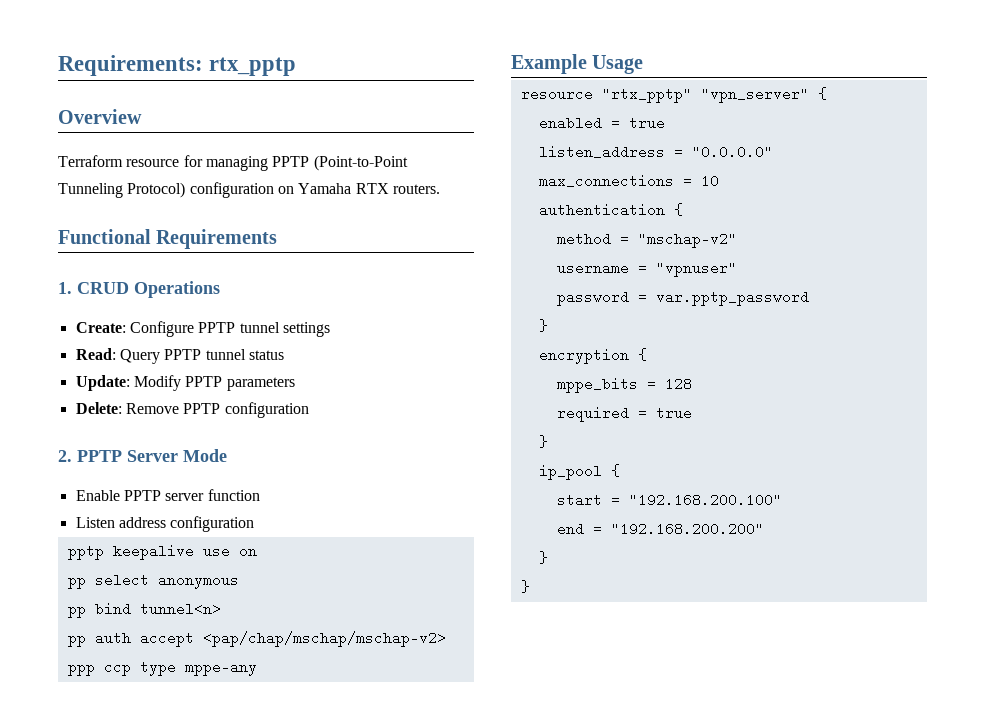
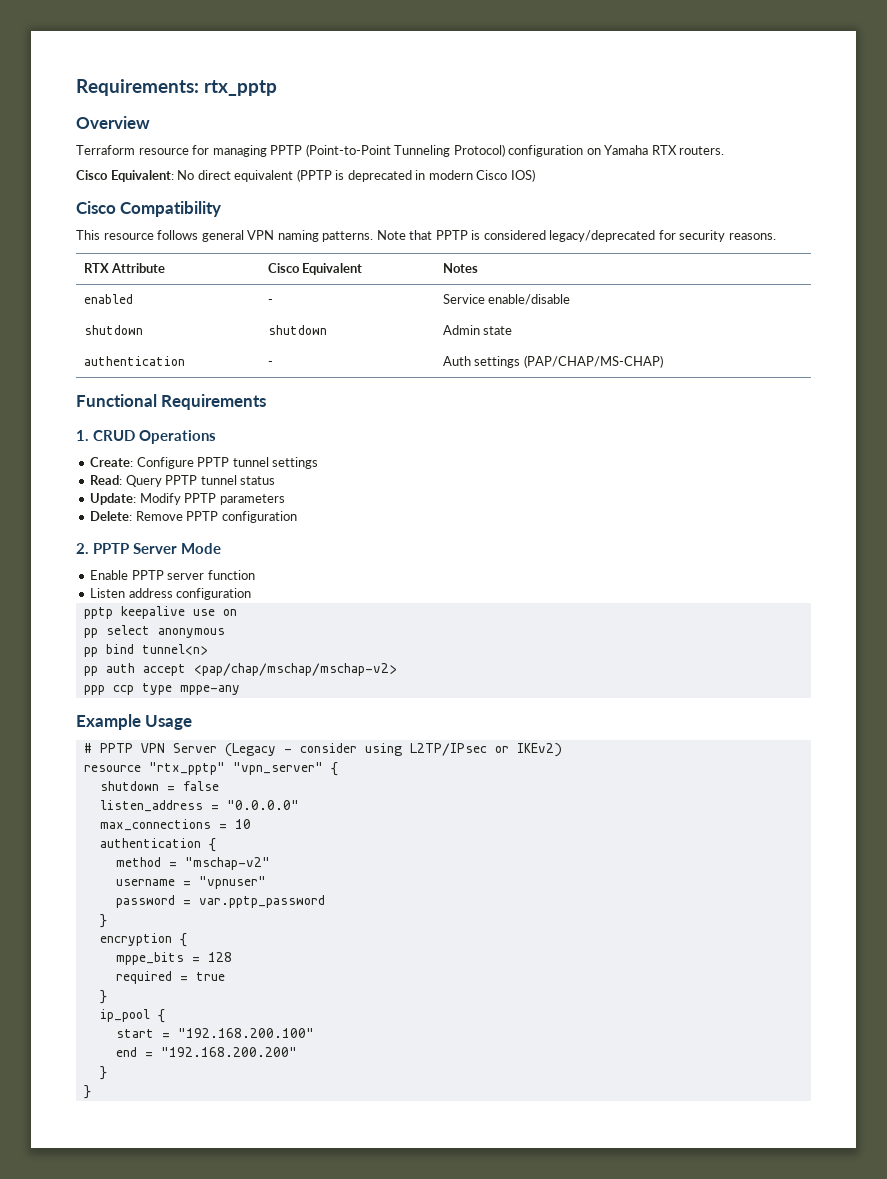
(440, 189) none -> [76,169,535,182] [76,201,222,217] [76,230,776,242] [83,263,166,273] [267,263,363,275] [442,263,478,273] [83,294,133,304] [267,299,273,304] [442,294,571,305] [83,325,143,335] [267,325,327,335] [442,325,513,335] [83,356,185,366] [267,361,273,366] [442,355,663,368] // Cisco Equivalent: No direct equivalent (PPTP is deprecated in modern Cisco IOS) // Cisco Compatibility // This resource follows general VPN naming patterns. Note that PPTP is considered legacy/deprecated for security reasons. // RTX Attribute | Cisco Equivalent | Notes // enabled | - | Service enable/disable // shutdown | shutdown | Admin state // authentication | - | Auth settings (PAP/CHAP/MS-CHAP)
(644, 64) none -> [83,743,562,757] // # PPTP VPN Server (Legacy - consider using L2TP/IPsec or IKEv2)
[538,116,665,130] enabled = true -> [99,781,219,791] shutdown = false

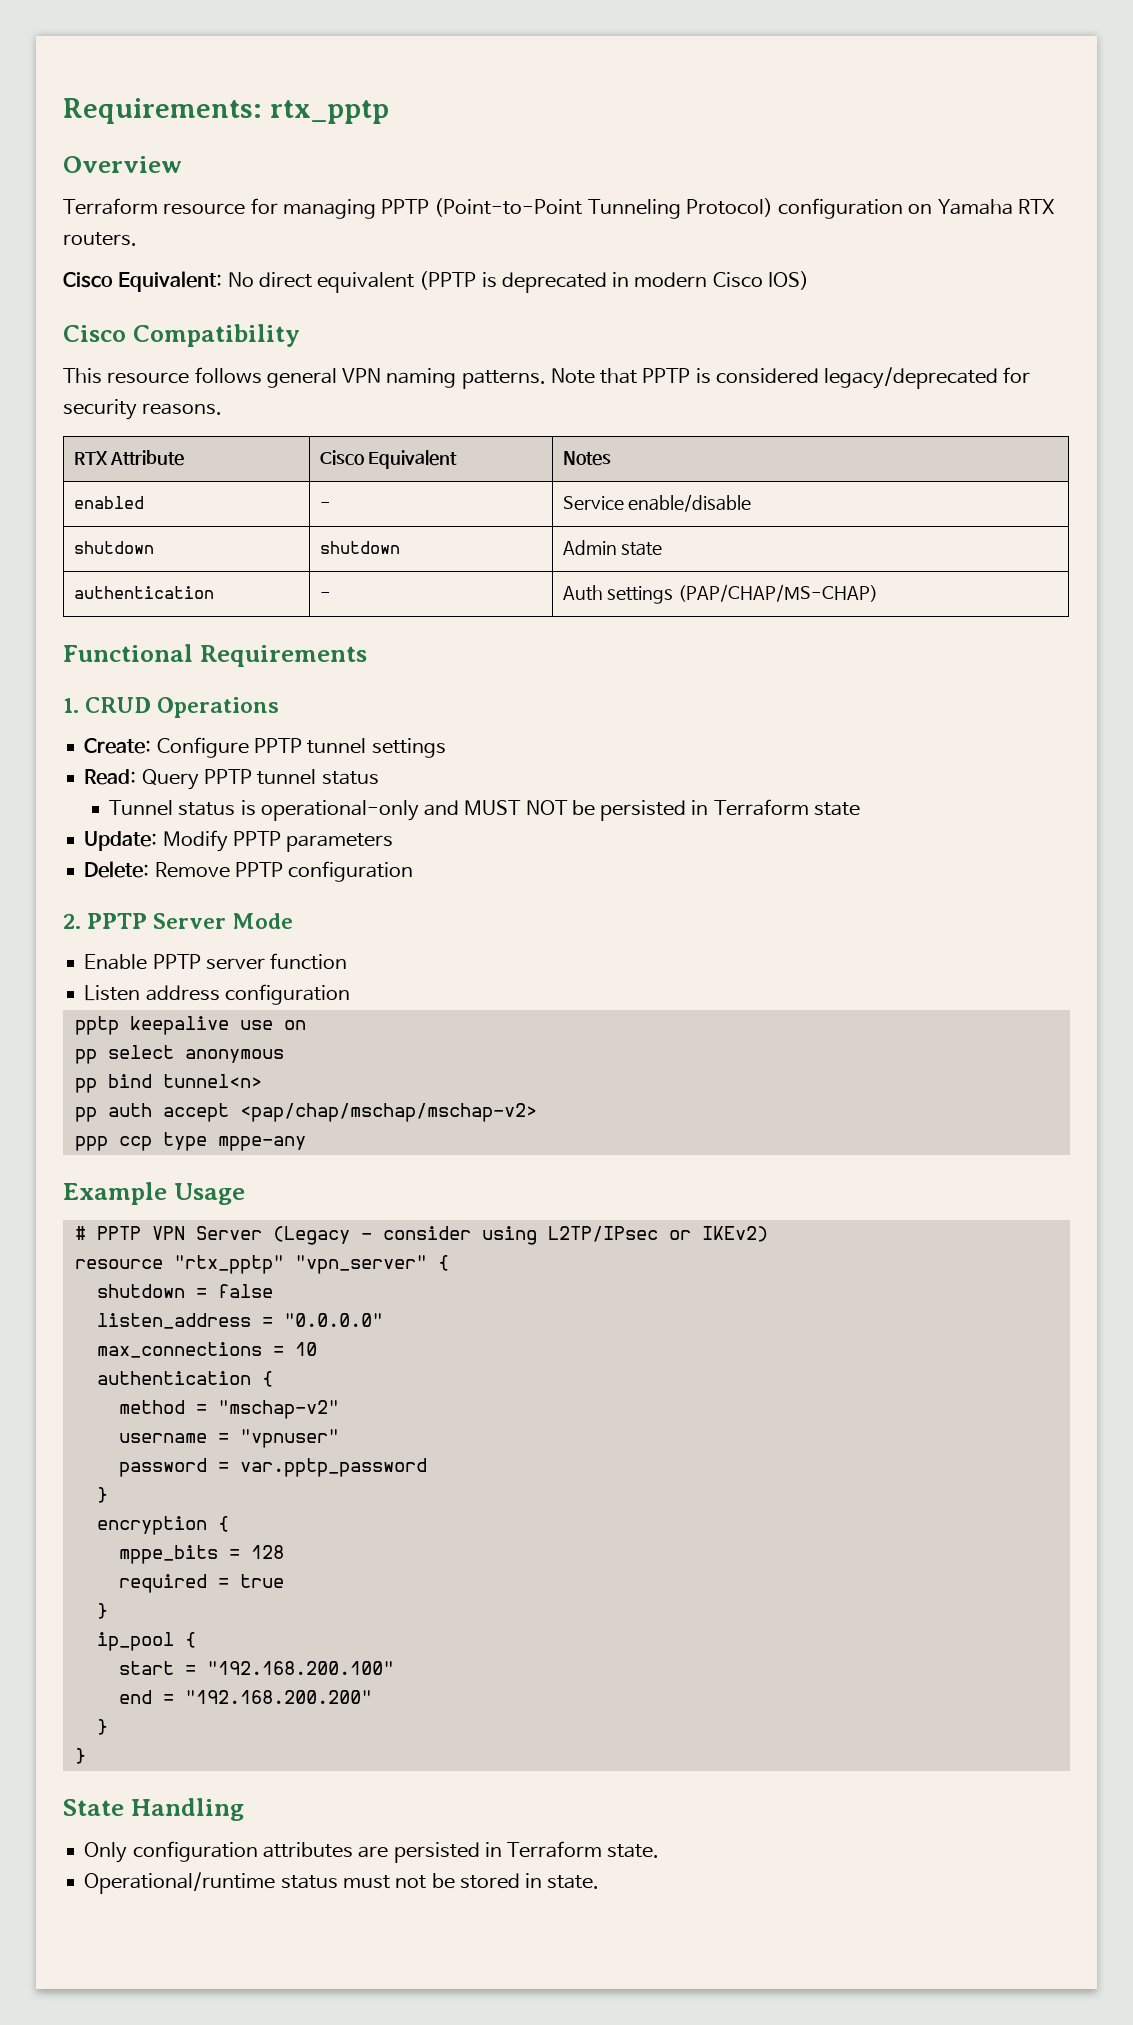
(276, 480) none -> [109,799,860,821] // Tunnel status is operational-only and MUST NOT be persisted in Terraform state
(91, 1092) none -> [63,1798,244,1821] [84,1841,660,1863] [84,1872,600,1894] // State Handling // Only configuration attributes are persisted in Terraform state. // Operational/runtime status must not be stored in state.

